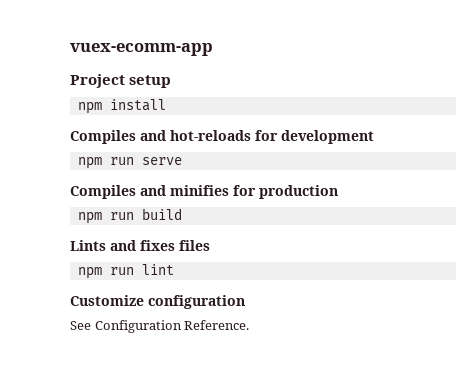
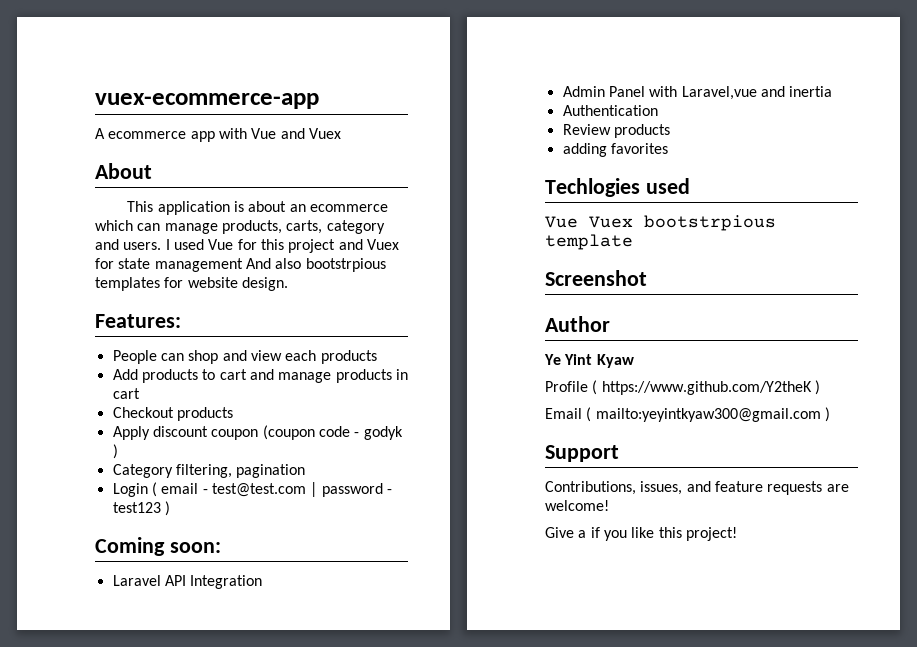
[70,43,213,56] [70,74,172,88] [77,99,166,114] [70,130,374,144] [77,157,182,169] [70,185,338,199] [77,208,182,224] [70,240,210,251] [77,264,174,279] [70,295,245,309] [70,320,250,333] vuex-ecomm-app // Project setup // npm install // Compiles and hot-reloads for development // npm run serve // Compiles and minifies for production // npm run build // Lints and fixes files // npm run lint // Customize configuration // See Configuration Reference. -> [95,93,319,109] [95,128,341,142] [95,163,152,179] [127,201,388,215] [95,220,385,234] [95,239,399,253] [95,258,386,272] [95,277,288,291] [95,314,181,328] [112,350,377,364] [112,369,408,383] [112,388,140,399] [112,407,233,421] [112,425,403,440] [112,444,118,459] [112,464,306,478] [112,482,392,497] [112,501,170,516] [95,537,221,556] [112,575,263,589] [562,86,833,100] [562,105,658,116] [562,124,670,138] [562,143,668,157] [545,178,690,197] [545,215,776,231] [545,234,633,250] [545,270,647,286] [545,316,610,332] [544,354,634,368] [545,380,820,395] [545,407,830,422] [545,445,619,462] [545,481,849,495] [545,500,609,511] [545,527,737,541] vuex-ecommerce-app // A ecommerce app with Vue and Vuex // About // This application is about an ecommerce which can manage products, carts, category and users. I used Vue for this project and Vuex for state management And also bootstrpious templates for website design. // Features: // People can shop and view each products // Add products to cart and manage products in cart // Checkout products // Apply discount coupon (coupon code - godyk ) // Category filtering, pagination // Login ( email - test@test.com | password - test123 ) // Coming soon: // Laravel API Integration // Admin Panel with Laravel,vue and inertia // Authentication // Review products // adding favorites // Techlogies used // Vue Vuex bootstrpious template // Screenshot // Author // Ye Yint Kyaw // Profile ( https://www.github.com/Y2theK ) // Email ( mailto:yeyintkyaw300@gmail.com ) // Support // Contributions, issues, and feature requests are welcome! // Give a if you like this project!

